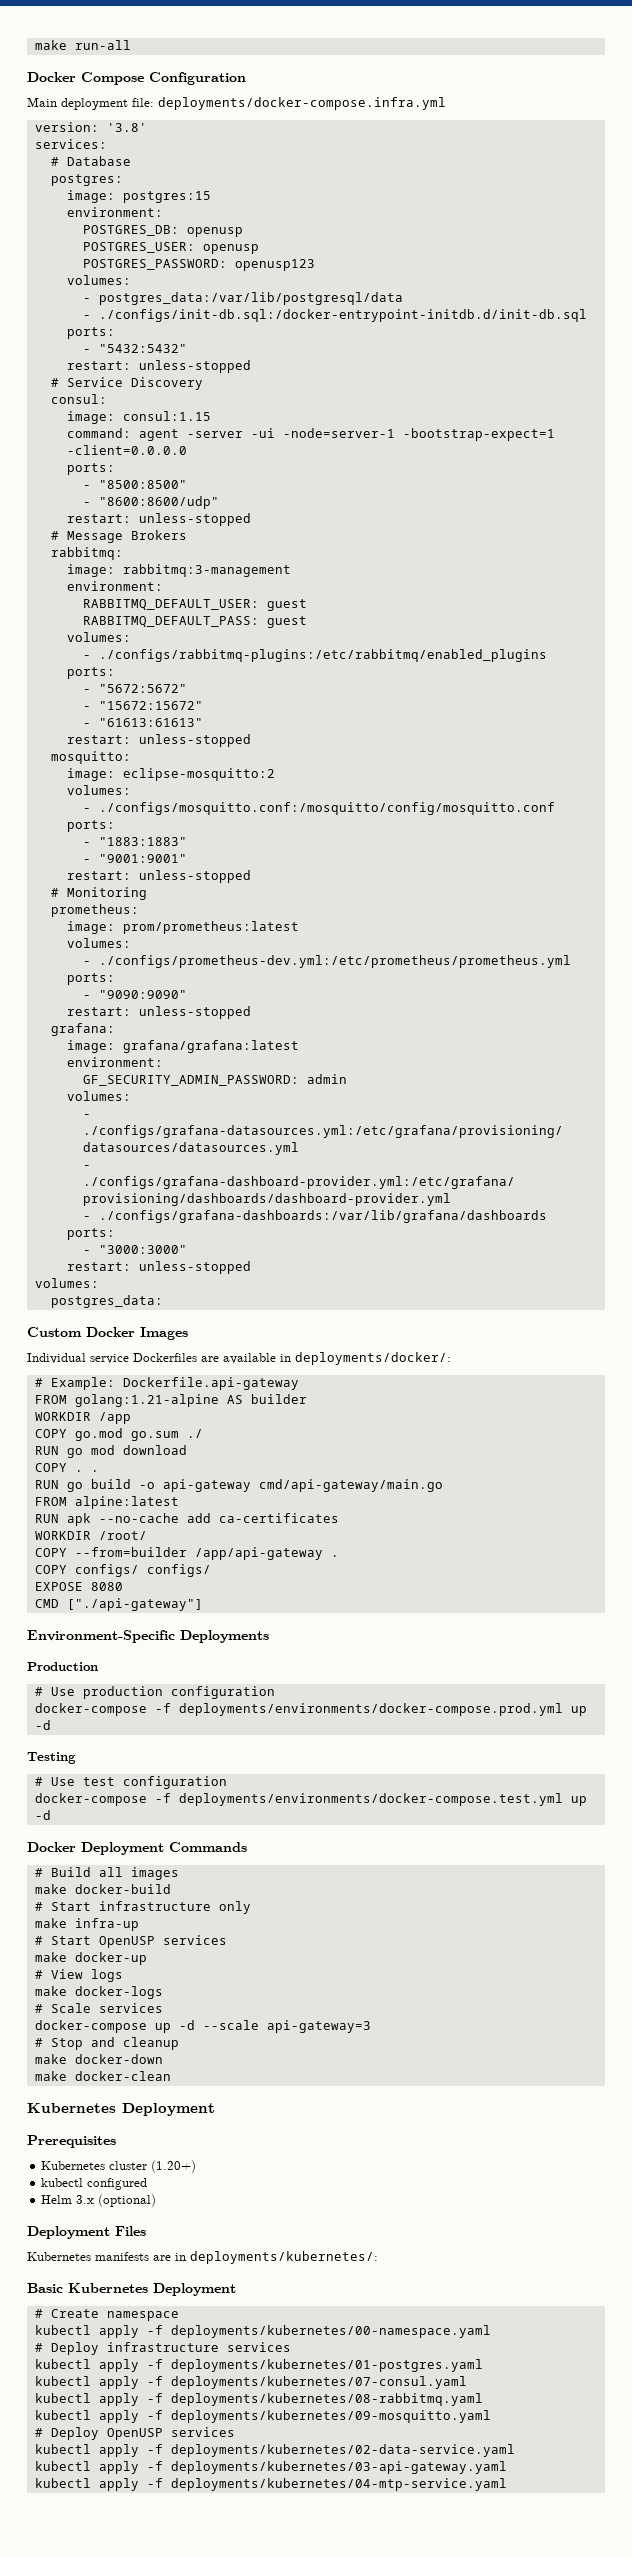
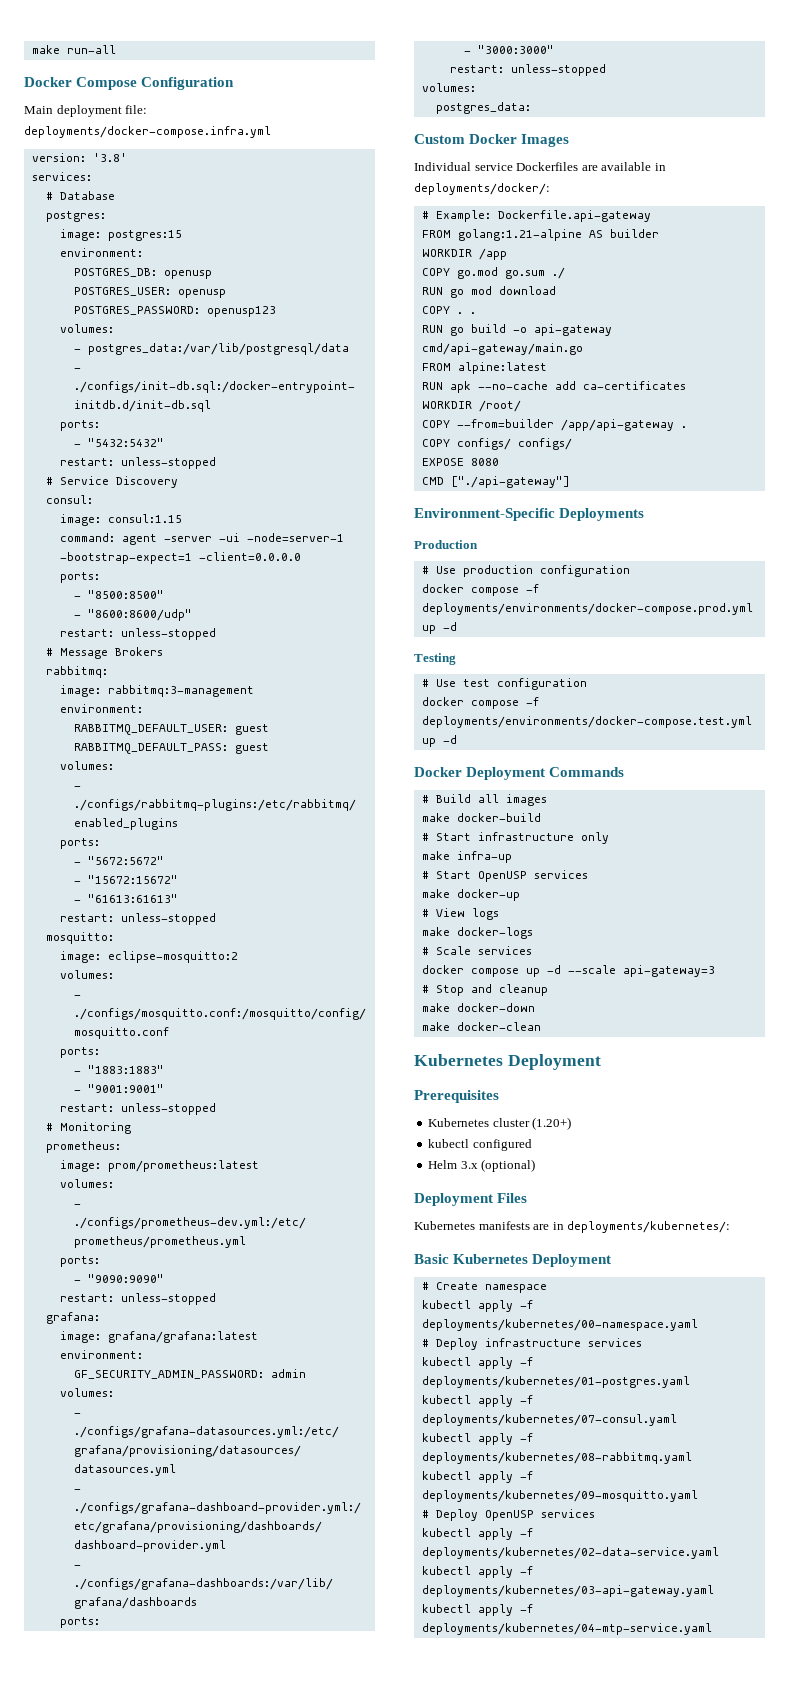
[34,1703,147,1716] docker-compose -> [421,584,519,596] docker compose
[34,1793,147,1806] docker-compose -> [421,697,519,709] docker compose
[34,2020,147,2033] docker-compose -> [421,965,519,977] docker compose

